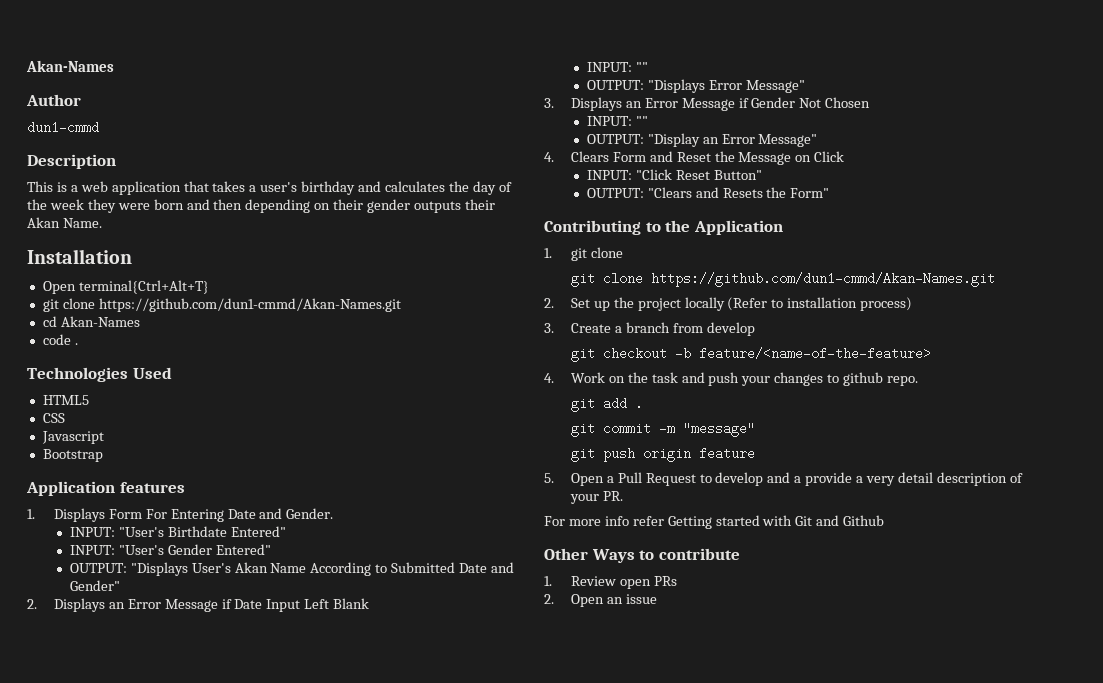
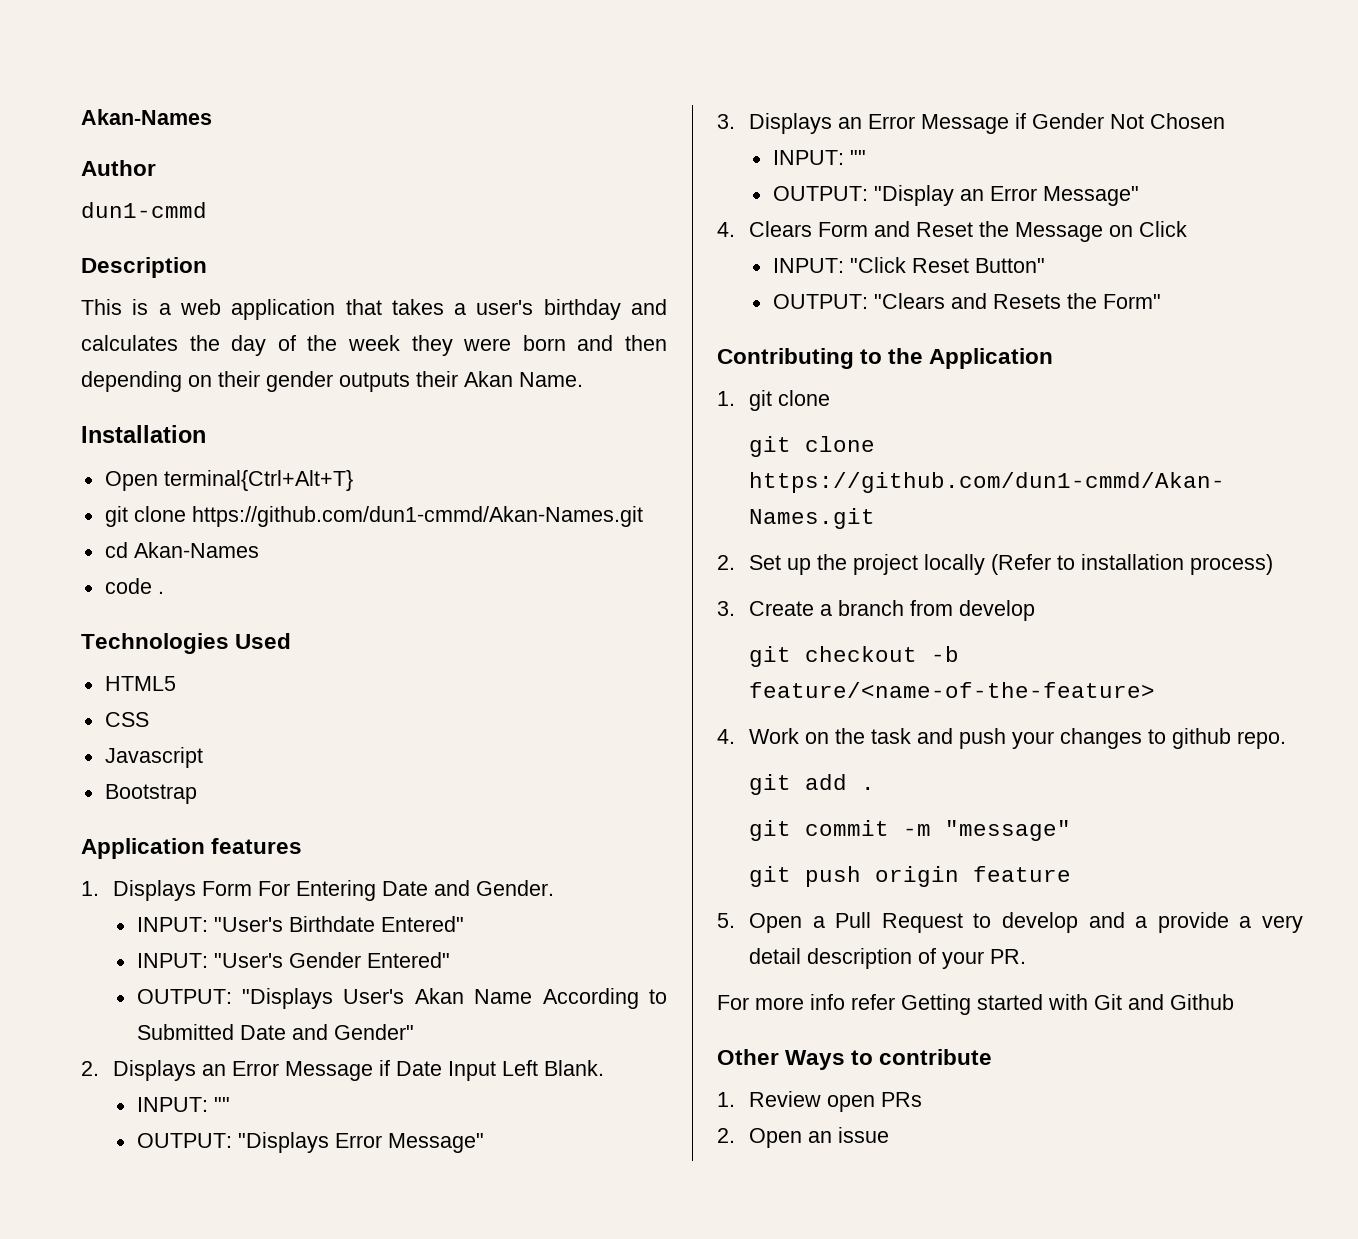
[333,598,370,609] Blank -> [543,1060,604,1076] Blank.

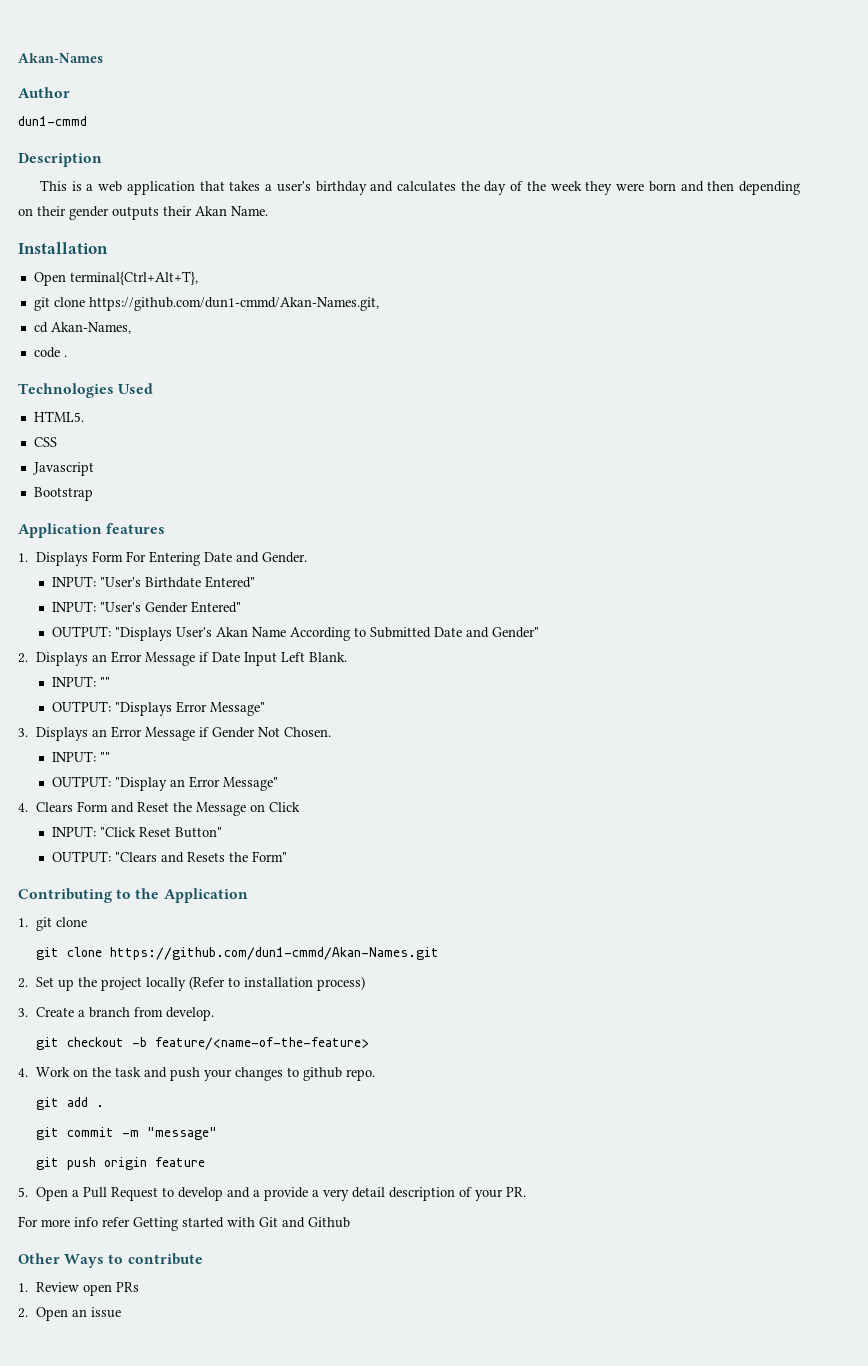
[163,470,353,491] [104,506,643,527] terminal{Ctrl+Alt+T} // git clone https://github.com/dun1-cmmd/Akan-Names.git -> [69,271,198,285] [33,297,379,311] terminal{Ctrl+Alt+T}, // git clone https://github.com/dun1-cmmd/Akan-Names.git,
[133,542,259,558] Akan-Names -> [50,322,131,334] Akan-Names,
[104,676,176,691] HTML5 -> [33,411,84,422] HTML5.
[1149,113,1225,129] Chosen -> [283,727,331,737] Chosen.
[958,600,1035,621] develop -> [165,1007,214,1021] develop.

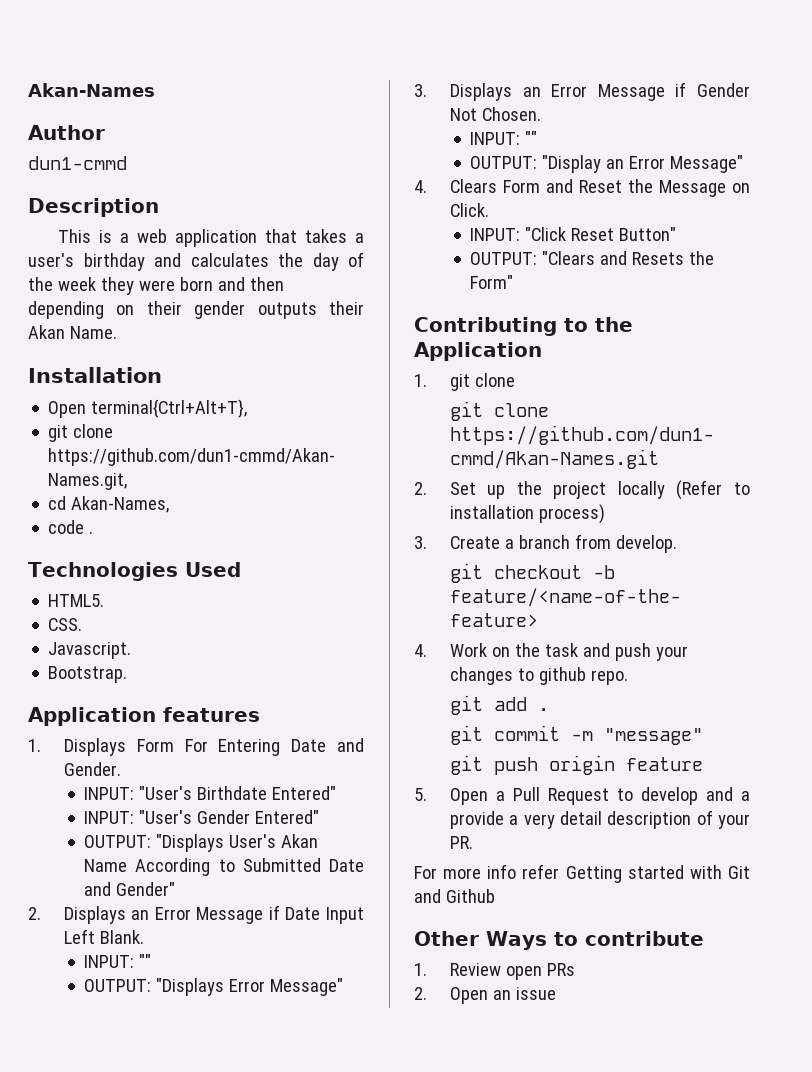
[33,437,57,447] [32,462,94,476] [33,487,93,501] CSS // Javascript // Bootstrap -> [48,618,83,631] [48,642,132,659] [48,666,128,683] CSS. // Javascript. // Bootstrap.
[268,802,300,812] Click -> [449,203,489,217] Click.

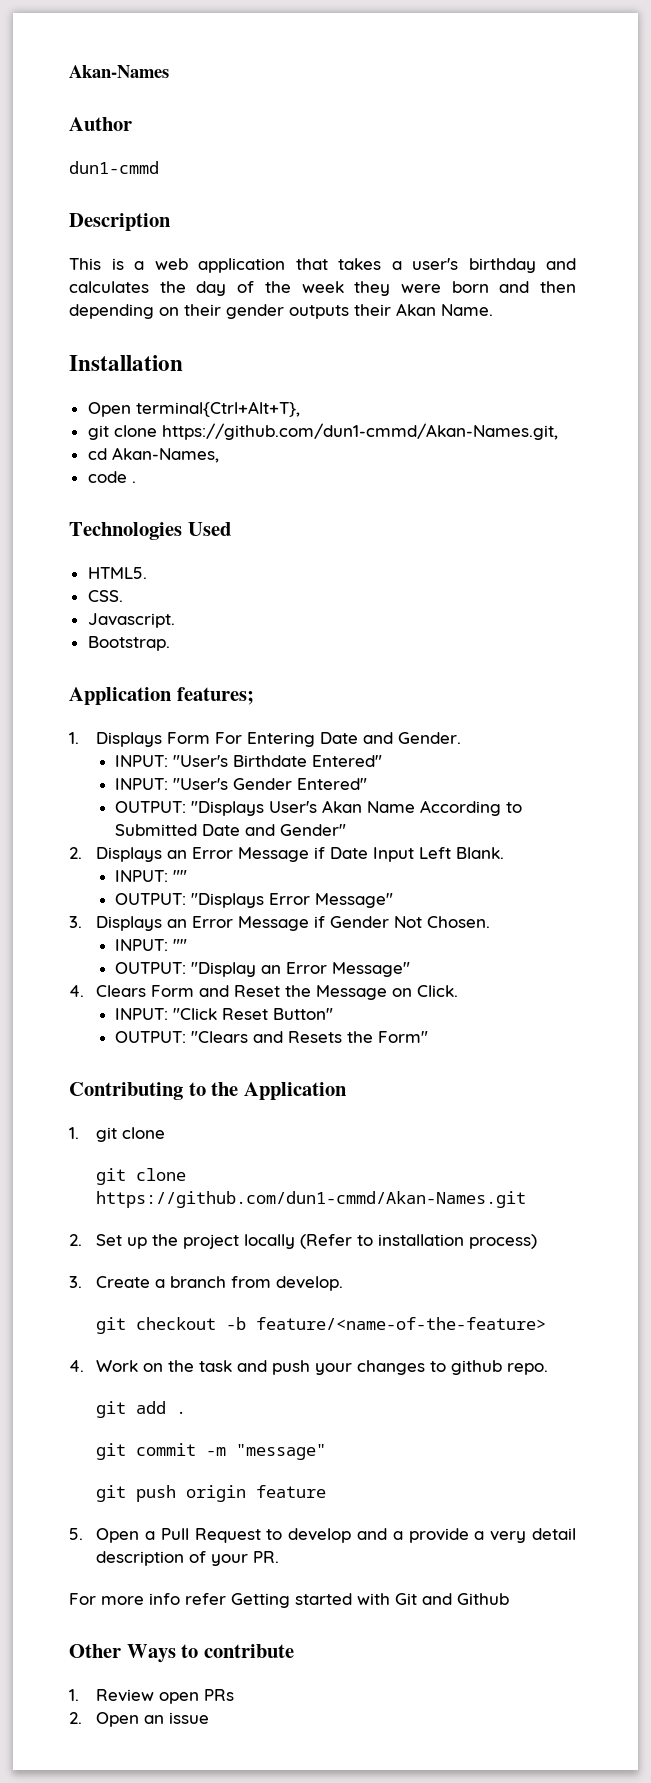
[163,707,260,722] features -> [176,687,254,705] features;

